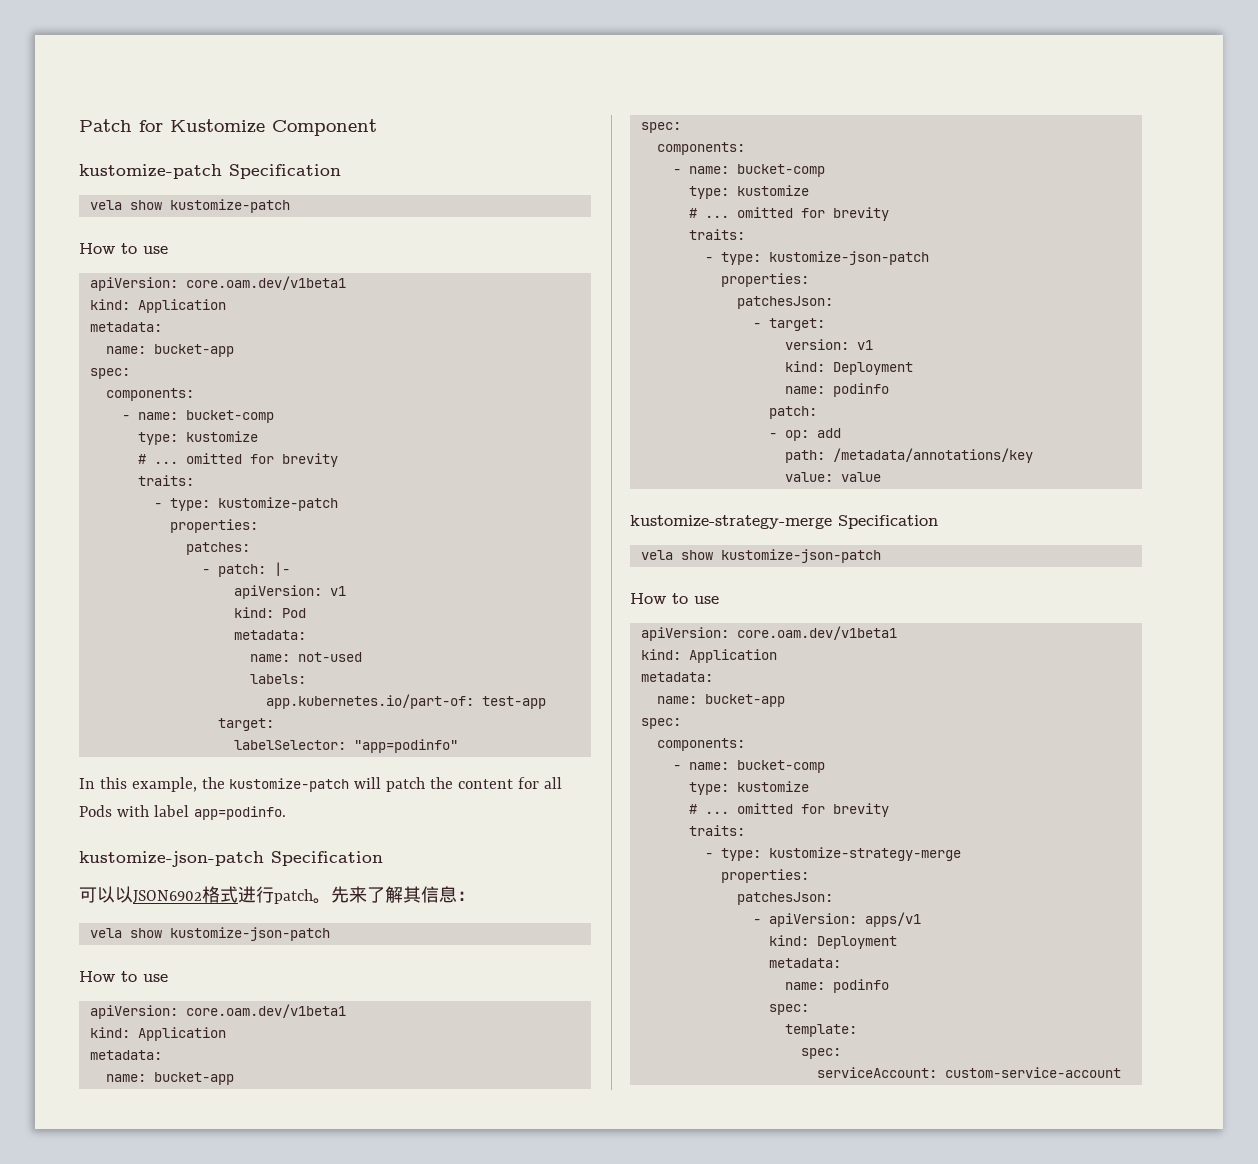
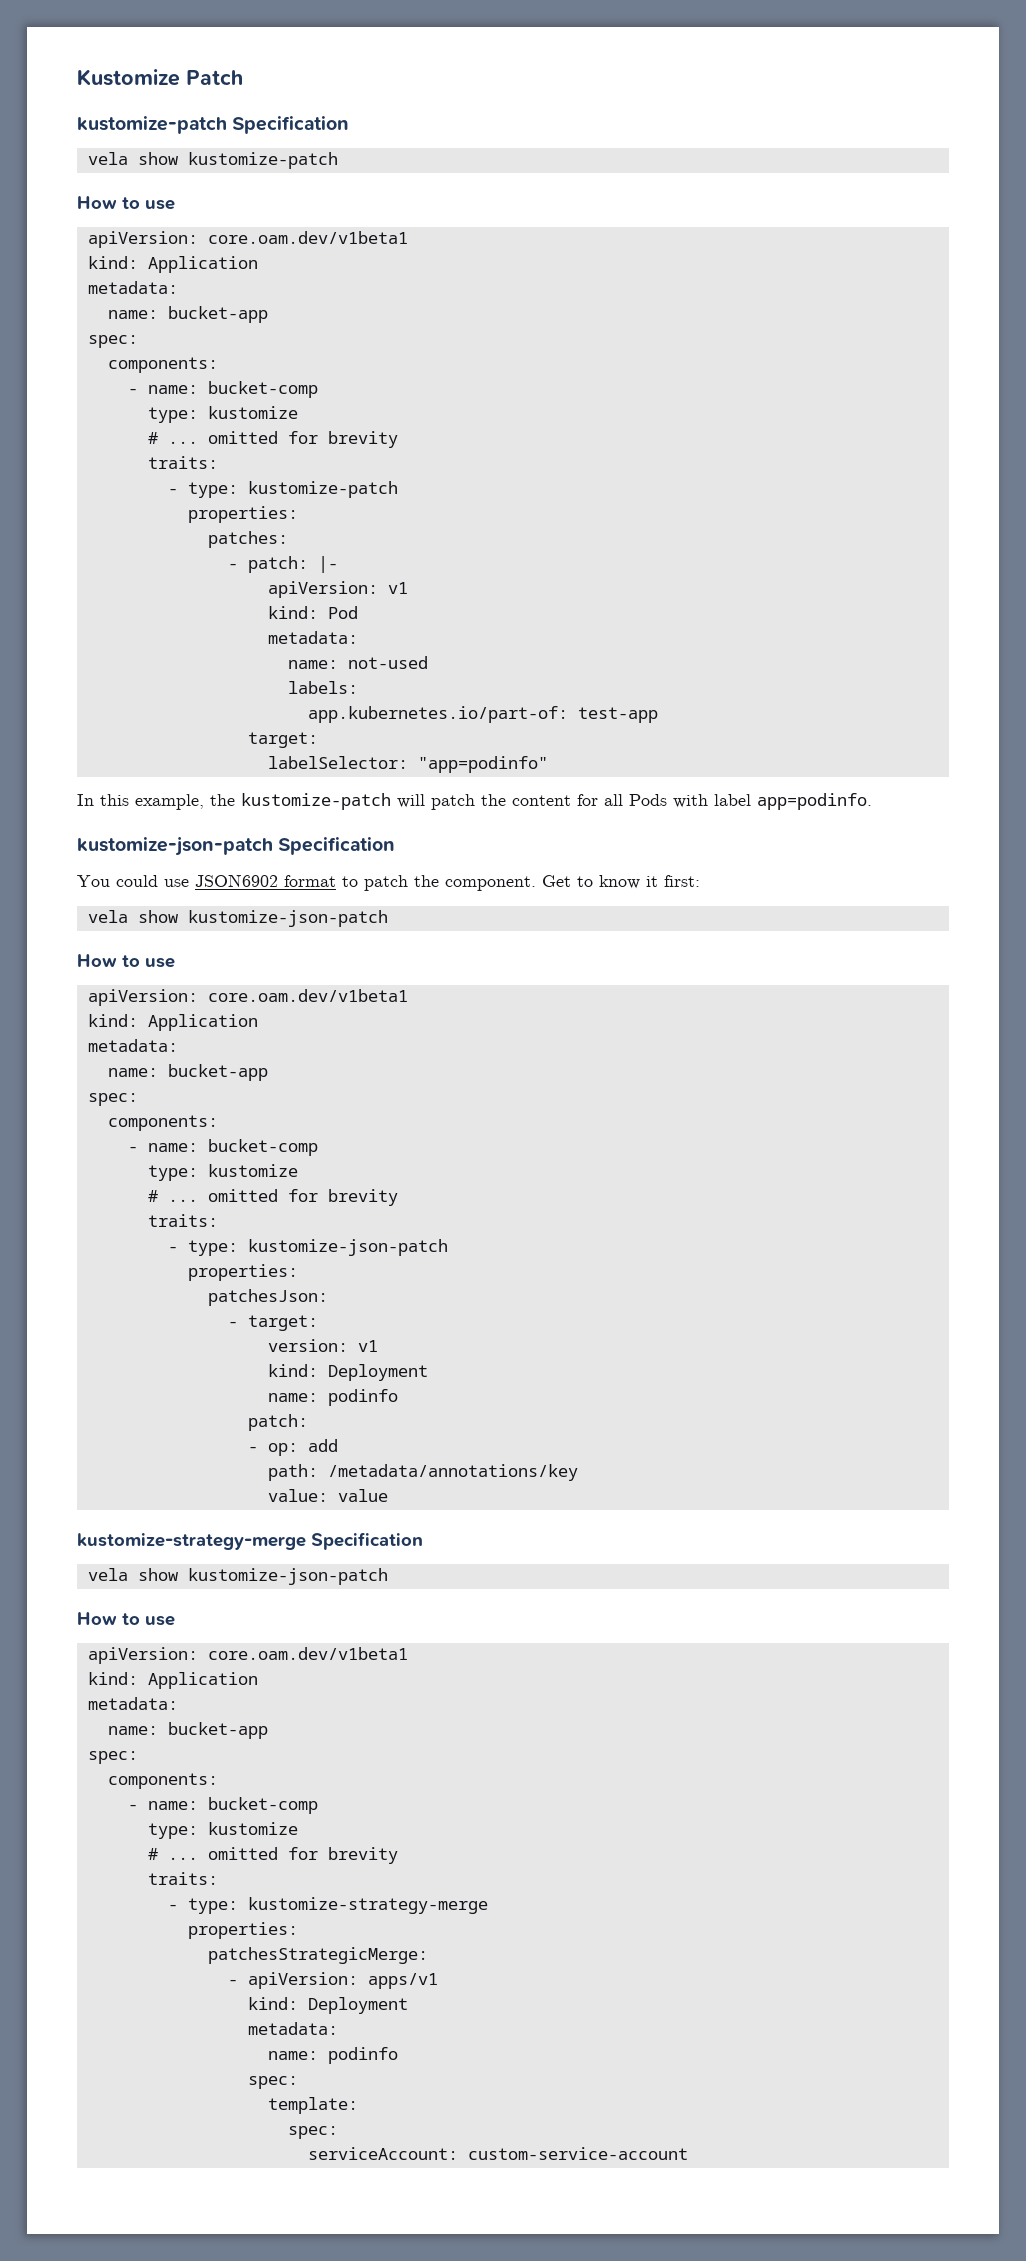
(79, 125) none -> [77,69,180,86] Kustomize
[139,119,377,136] for Kustomize Component -> (243, 77) none
[79,886,475,904] 可以以JSON6902格式进行patch。先来了解其信息： -> [77,874,700,891] You could use JSON6902 format to patch the component. Get to know it first:
[736,892,833,905] patchesJson: -> [207,1947,428,1964] patchesStrategicMerge:

